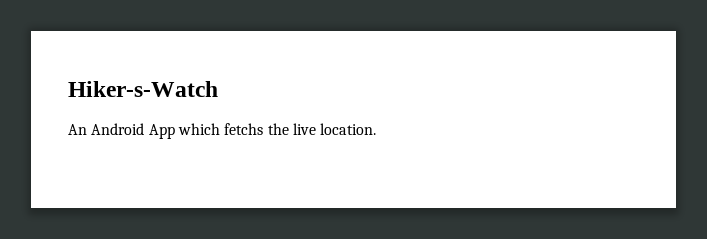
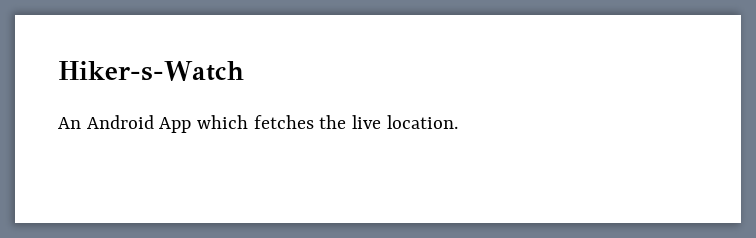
[224,123,264,135] fetchs -> [253,115,314,129] fetches

